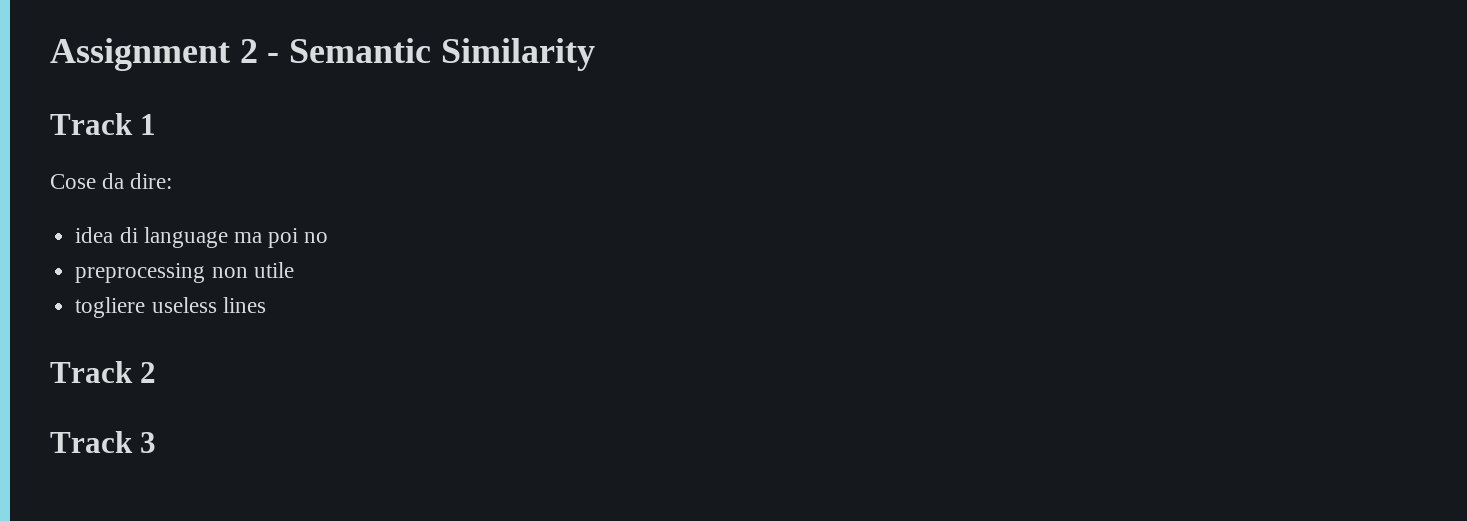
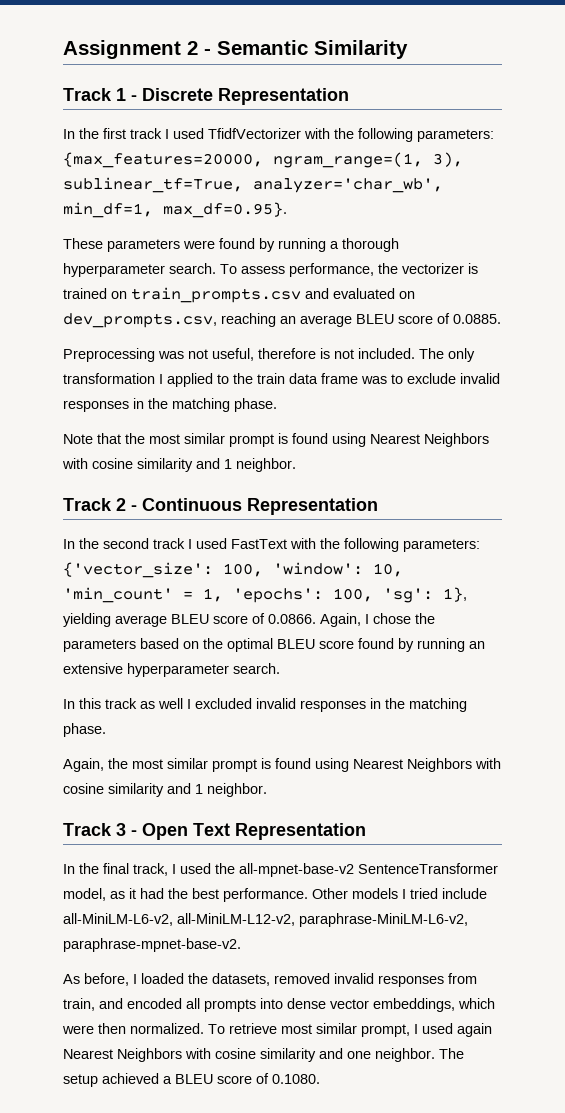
[50,173,173,189] [75,227,329,248] [75,262,294,283] [75,297,266,318] [50,361,157,383] [50,431,157,453] // Cose da dire: // idea di language ma poi no // preprocessing non utile // togliere useless lines // Track 2 // Track 3 -> [131,88,349,105] [63,128,494,142] [63,152,463,168] [63,177,443,193] [63,202,287,218] [63,238,399,252] [63,263,478,277] [63,287,415,303] [63,313,501,328] [63,348,475,362] [63,373,500,387] [63,398,277,412] [63,433,489,447] [62,458,296,472] [63,498,378,515] [63,538,480,552] [63,562,403,578] [63,587,467,603] [63,613,435,627] [63,638,485,652] [63,663,280,677] [63,698,467,712] [63,723,106,737] [63,758,501,772] [63,783,267,797] [63,823,366,840] [63,863,498,877] [63,888,487,902] [63,913,468,927] [63,938,241,952] [63,973,477,987] [63,998,495,1012] [62,1023,492,1037] [63,1048,464,1062] [63,1073,320,1087] - Discrete Representation // In the first track I used TfidfVectorizer with the following parameters: {max_features=20000, ngram_range=(1, 3), sublinear_tf=True, analyzer='char_wb', min_df=1, max_df=0.95}. // These parameters were found by running a thorough hyperparameter search. To assess performance, the vectorizer is trained on train_prompts.csv and evaluated on dev_prompts.csv, reaching an average BLEU score of 0.0885. // Preprocessing was not useful, therefore is not included. The only transformation I applied to the train data frame was to exclude invalid responses in the matching phase. // Note that the most similar prompt is found using Nearest Neighbors with cosine similarity and 1 neighbor. // Track 2 - Continuous Representation // In the second track I used FastText with the following parameters: {'vector_size': 100, 'window': 10, 'min_count' = 1, 'epochs': 100, 'sg': 1}, yielding average BLEU score of 0.0866. Again, I chose the parameters based on the optimal BLEU score found by running an extensive hyperparameter search. // In this track as well I excluded invalid responses in the matching phase. // Again, the most similar prompt is found using Nearest Neighbors with cosine similarity and 1 neighbor. // Track 3 - Open Text Representation // In the final track, I used the all-mpnet-base-v2 SentenceTransformer model, as it had the best performance. Other models I tried include all-MiniLM-L6-v2, all-MiniLM-L12-v2, paraphrase-MiniLM-L6-v2, paraphrase-mpnet-base-v2. // As before, I loaded the datasets, removed invalid responses from train, and encoded all prompts into dense vector embeddings, which were then normalized. To retrieve most similar prompt, I used again Nearest Neighbors with cosine similarity and one neighbor. The setup achieved a BLEU score of 0.1080.

